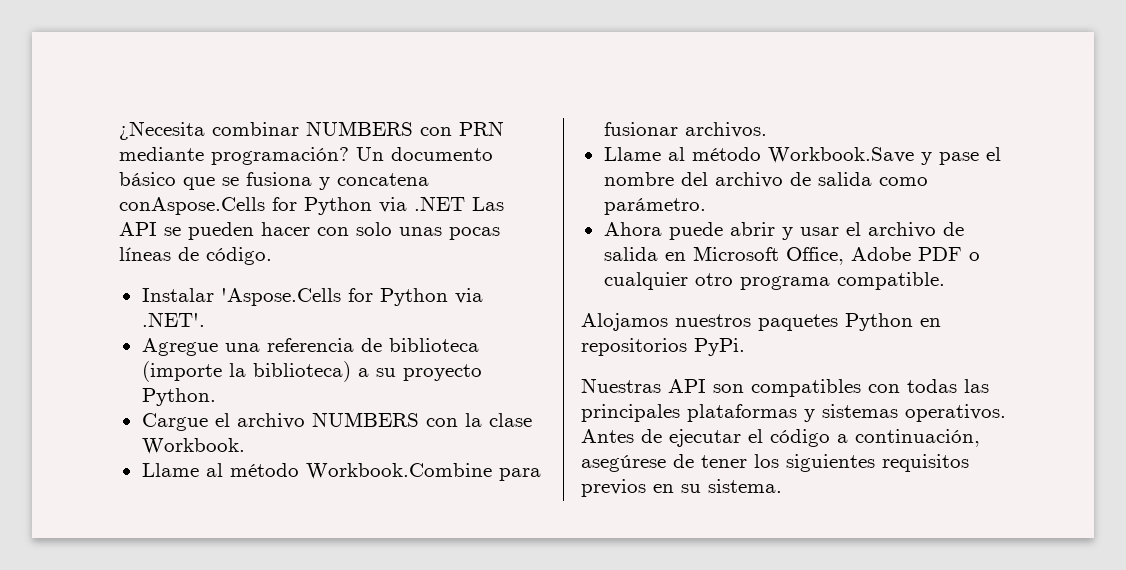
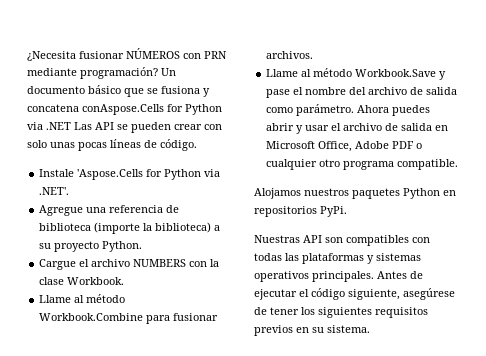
[212,121,413,136] combinar NUMBERS -> [79,48,180,59] fusionar NÚMEROS
[261,222,310,236] hacer -> [174,124,202,130] crear
[141,288,214,302] Instalar -> [39,169,75,177] Instale
[603,222,723,240] // Ahora puede -> [357,105,431,116] Ahora puedes
[581,404,680,422] principales -> (299, 257) none
[905,404,1006,422] operativos. -> [254,271,374,282] operativos principales.
[837,429,980,447] a continuación, -> [348,289,400,300] siguiente,

